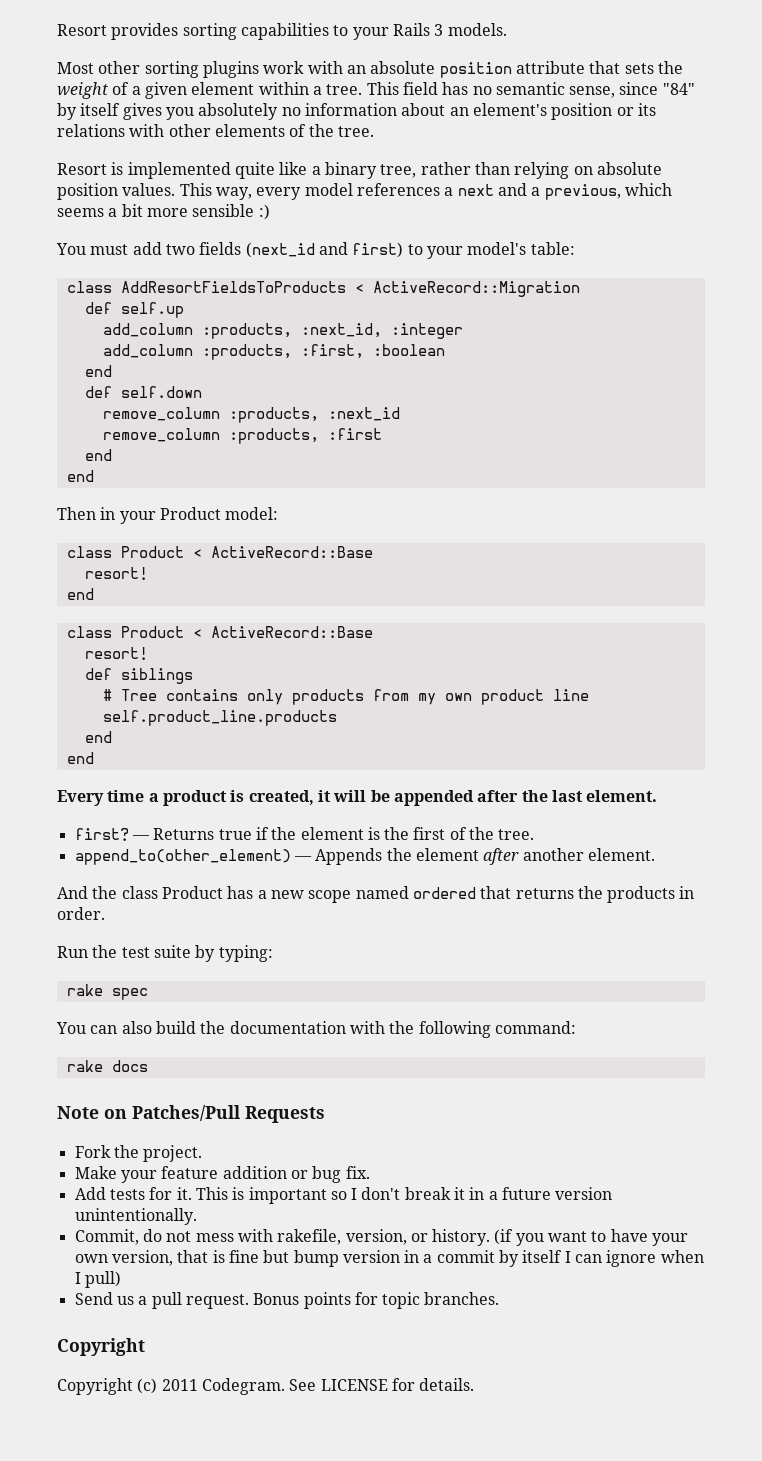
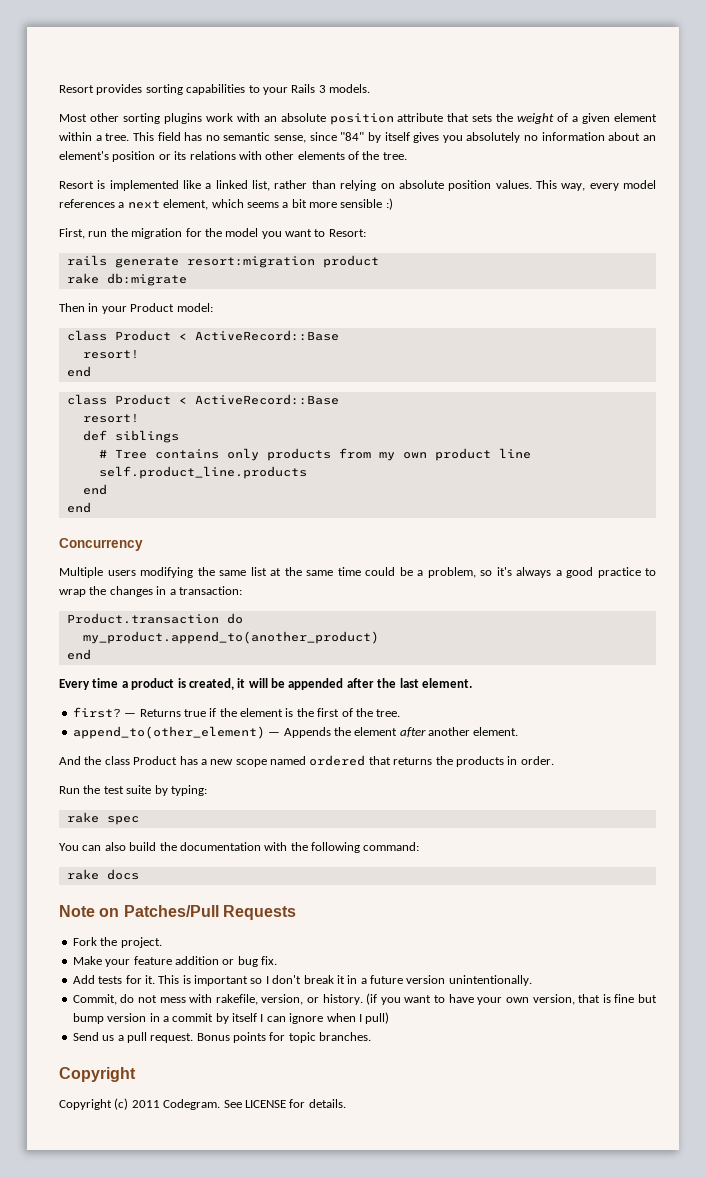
[234,162,275,179] quite -> (179, 185) none
[324,162,417,179] binary tree, -> [215,180,271,191] linked list,
[497,183,621,200] and a previous, -> [163,199,209,210] element,
[56,242,575,259] [66,281,580,297] [84,302,184,318] [102,323,463,339] [102,344,445,360] [84,365,112,377] [84,386,202,398] [102,407,400,423] [102,428,382,444] [84,449,112,461] [66,470,94,482] You must add two fields (next_id and first) to your model's table: // class AddResortFieldsToProducts < ActiveRecord::Migration // def self.up // add_column :products, :next_id, :integer // add_column :products, :first, :boolean // end // def self.down // remove_column :products, :next_id // remove_column :products, :first // end // end -> [59,228,366,239] [66,255,379,268] [66,273,187,286] First, run the migration for the model you want to Resort: // rails generate resort:migration product // rake db:migrate
(94, 758) none -> [59,538,143,551] [59,567,656,578] [59,586,242,597] [66,613,243,624] [82,631,379,644] [66,649,91,660] // Concurrency // Multiple users modifying the same list at the same time could be a problem, so it's always a good practice to wrap the changes in a transaction: // Product.transaction do // my_product.append_to(another_product) // end

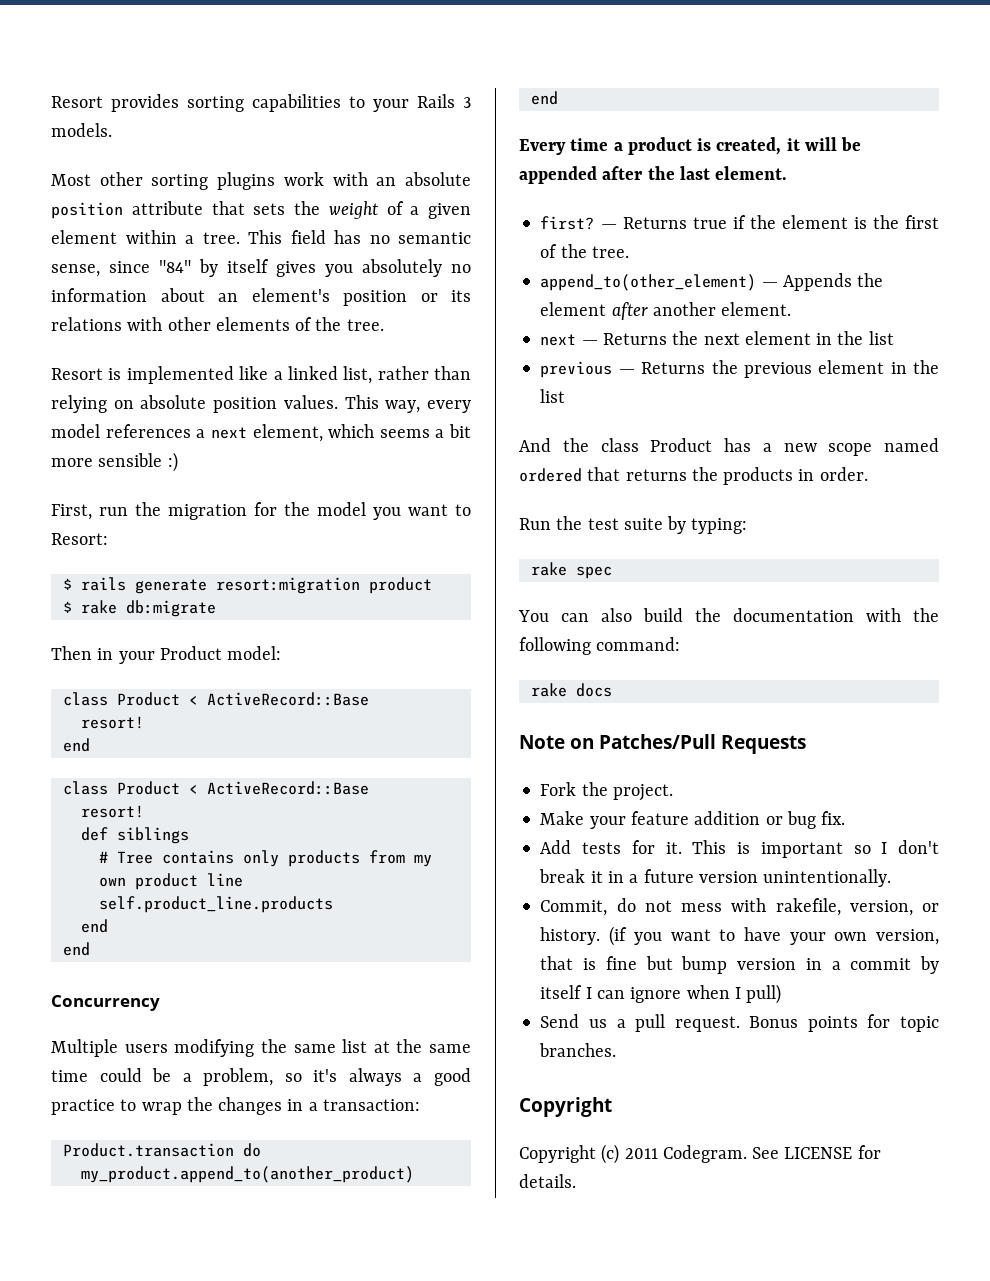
(366, 233) none -> [62,578,72,590] $
(379, 261) none -> [62,601,72,613] $
(519, 731) none -> [540,331,894,346] [540,360,939,378] [540,389,566,403] // next — Returns the next element in the list // previous — Returns the previous element in the list

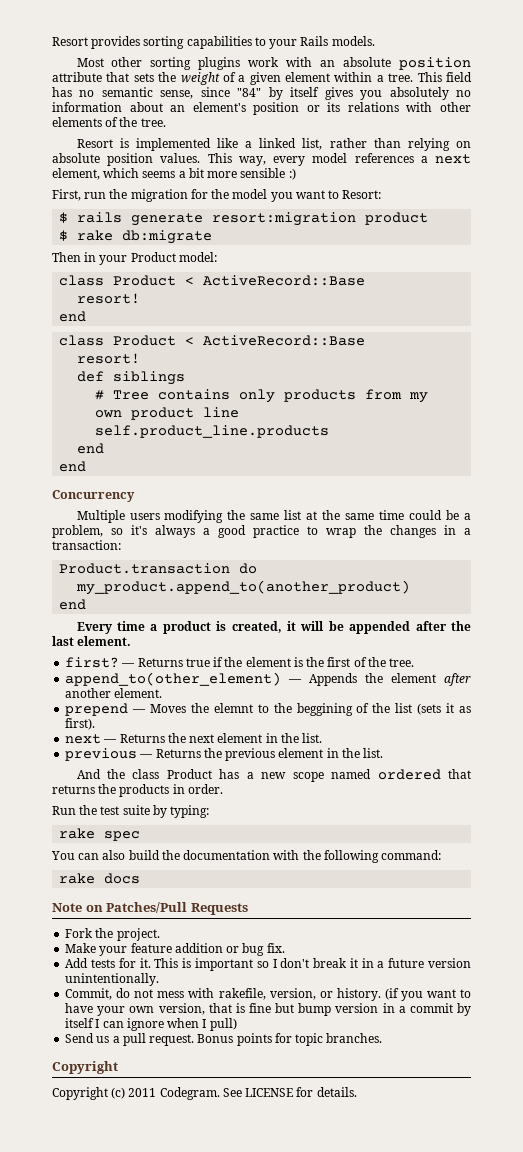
[463,97,471,108] 3 -> (329, 41) none
(792, 309) none -> [65,703,471,716] [65,718,96,730] // prepend — Moves the elemnt to the beggining of the list (sets it as first).
[868,331,894,345] list -> [302,733,323,743] list.
[540,389,566,403] list -> [363,748,384,758] list.

